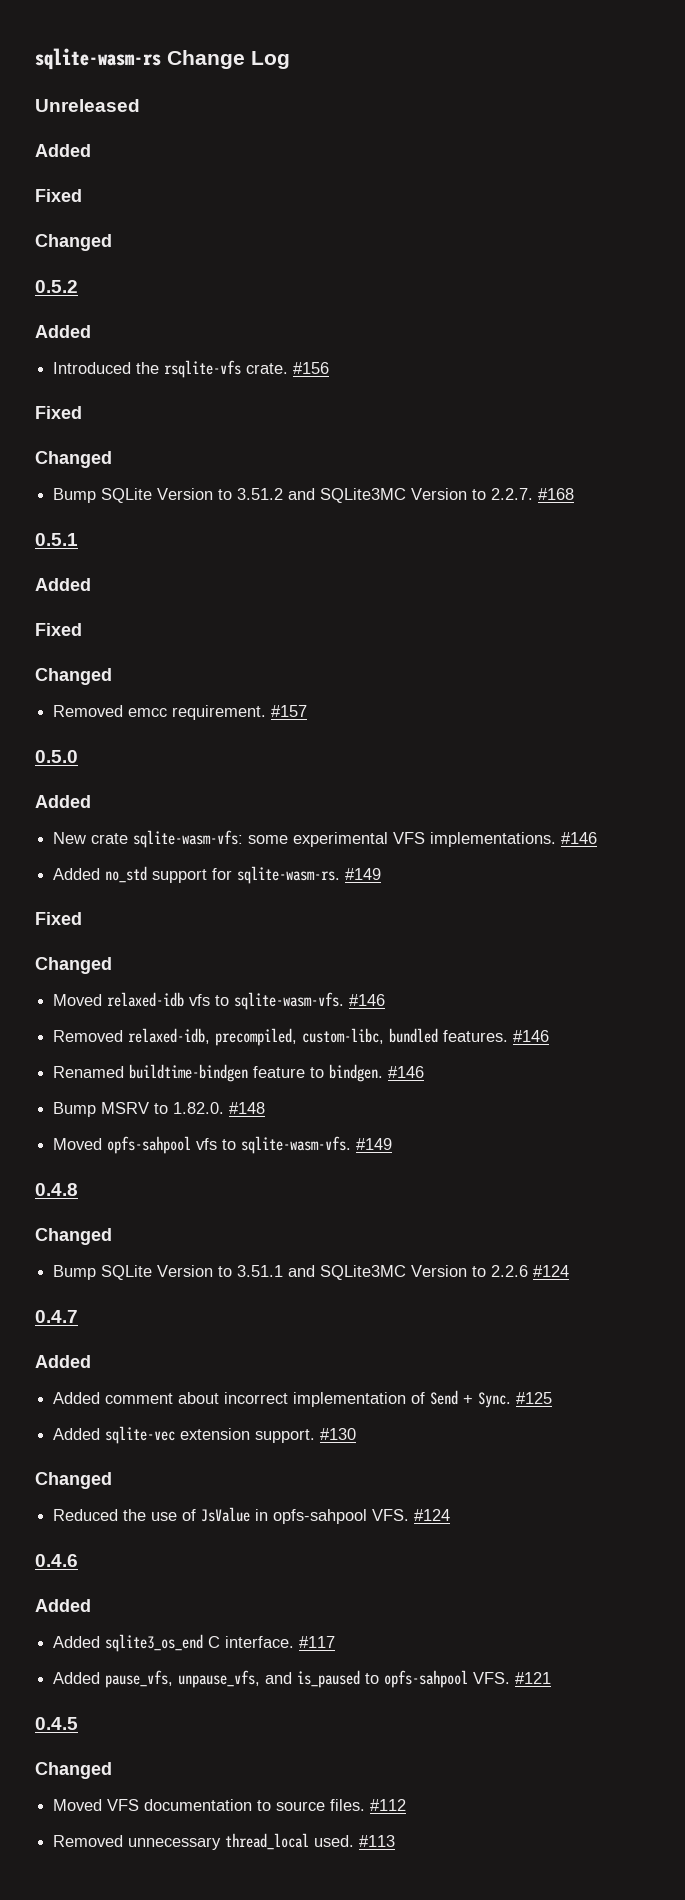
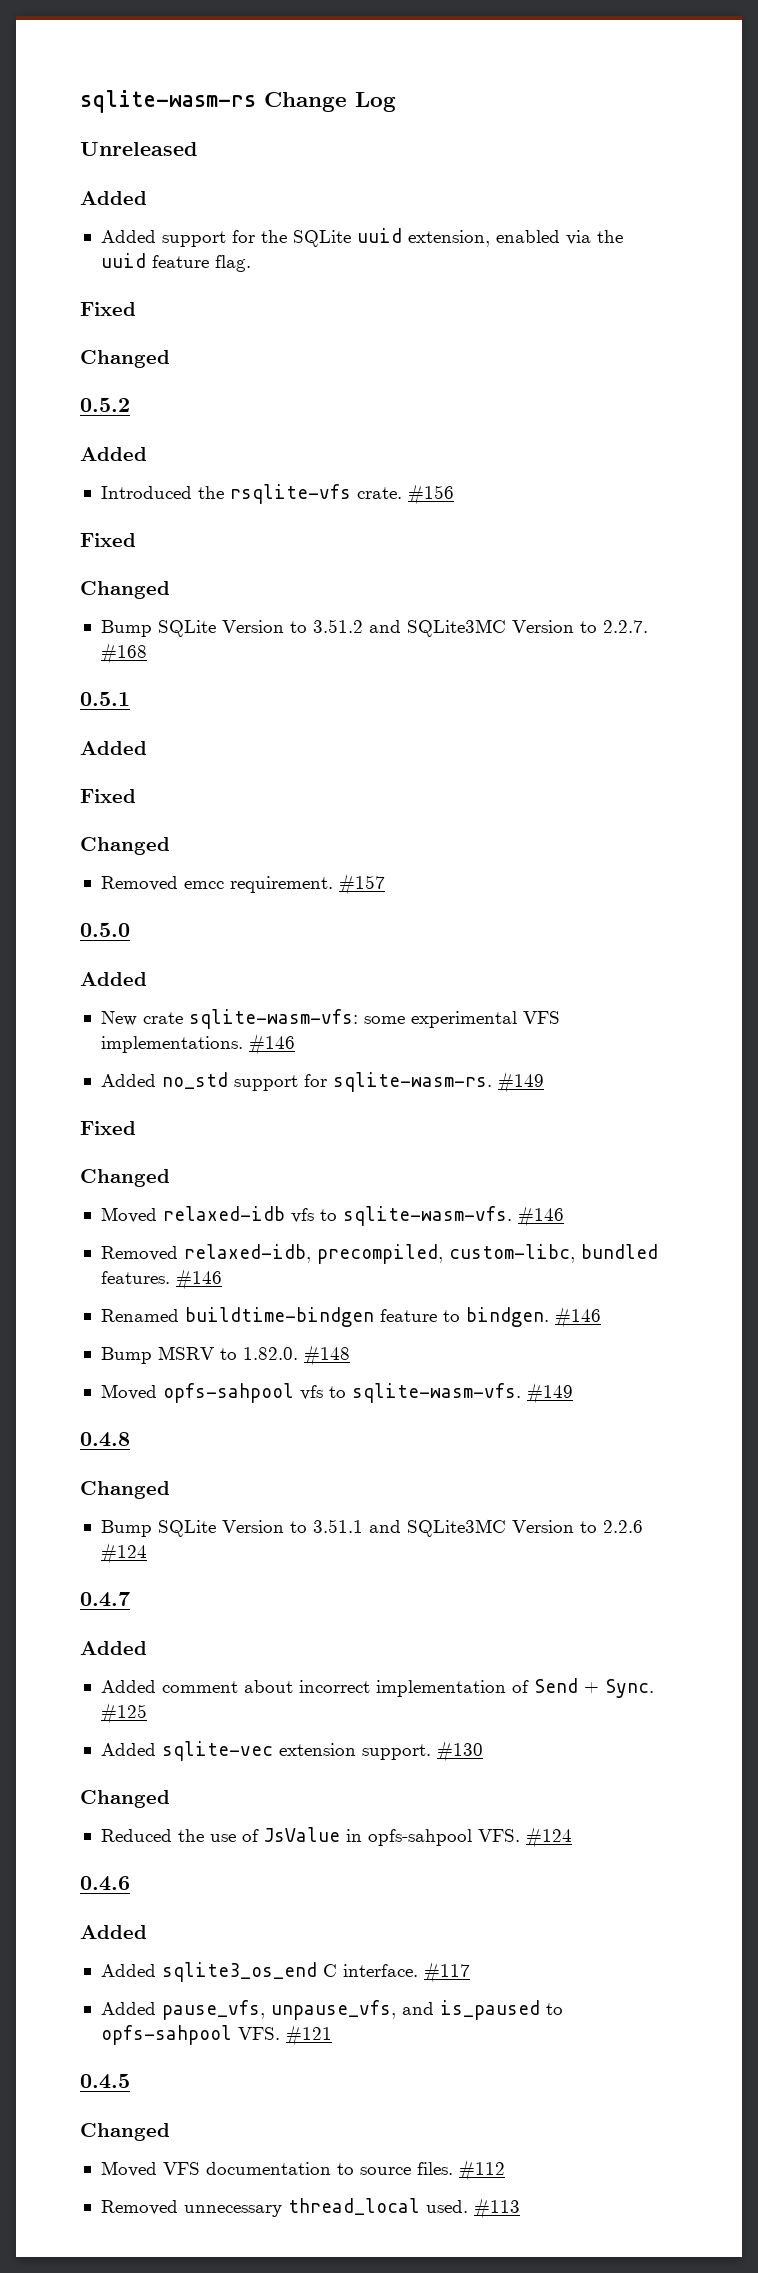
(91, 150) none -> [100,228,623,247] [100,253,251,272] // Added support for the SQLite uuid extension, enabled via the uuid feature flag.

